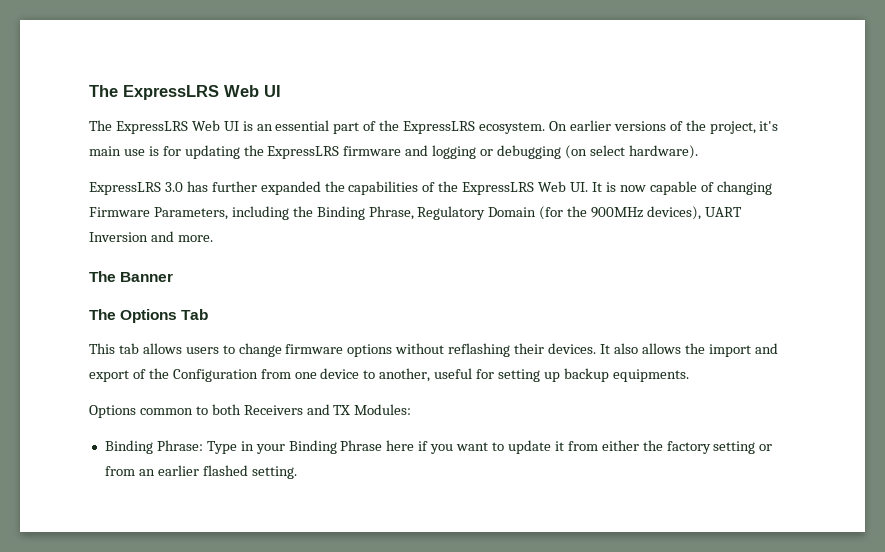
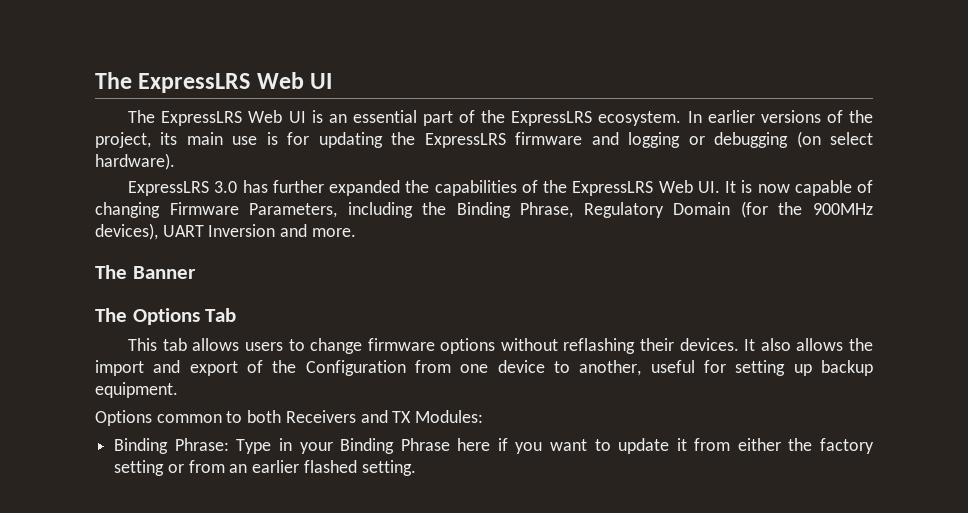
[548,121,567,131] On -> [687,111,702,123] In
[759,121,779,131] it's -> [160,132,178,145] its
[612,369,689,382] equipments. -> [95,382,178,398] equipment.

